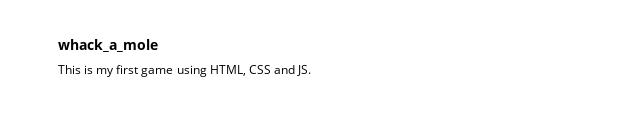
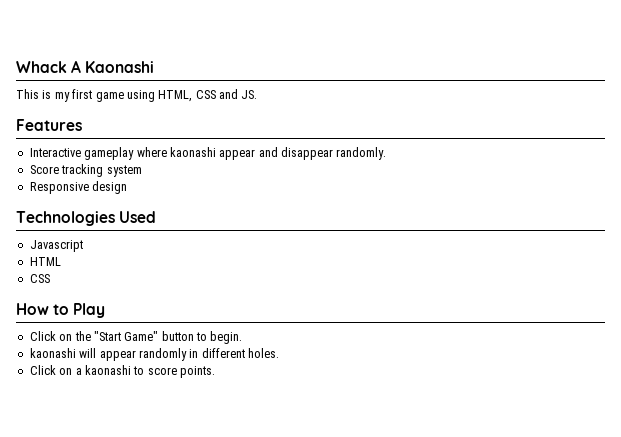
[58,39,158,52] whack_a_mole -> [16,60,155,73] Whack A Kaonashi
(311, 70) none -> [16,119,82,131] [29,147,387,160] [29,164,142,177] [29,181,128,194] [16,211,157,226] [29,240,83,252] [29,257,61,266] [29,274,50,283] [16,303,106,318] [29,331,243,344] [29,348,279,361] [29,365,215,378] // Features // Interactive gameplay where kaonashi appear and disappear randomly. // Score tracking system // Responsive design // Technologies Used // Javascript // HTML // CSS // How to Play // Click on the "Start Game" button to begin. // kaonashi will appear randomly in different holes. // Click on a kaonashi to score points.

